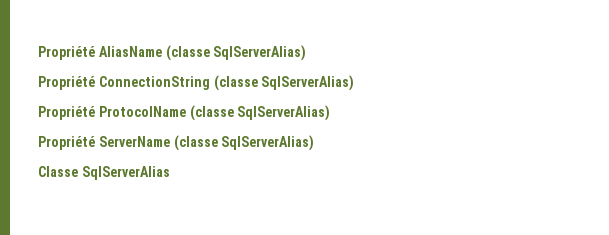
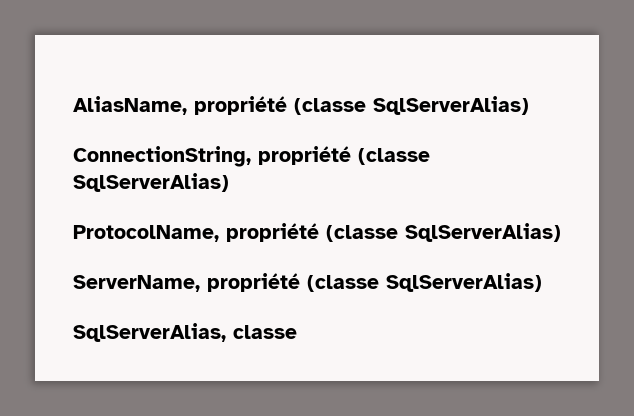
[38,45,307,61] [38,75,355,91] [38,105,331,121] [38,135,315,151] [38,166,170,180] Propriété AliasName (classe SqlServerAlias) // Propriété ConnectionString (classe SqlServerAlias) // Propriété ProtocolName (classe SqlServerAlias) // Propriété ServerName (classe SqlServerAlias) // Classe SqlServerAlias -> [73,96,529,115] [73,146,430,167] [73,173,229,192] [73,223,561,242] [73,273,542,292] [73,323,297,342] AliasName, propriété (classe SqlServerAlias) // ConnectionString, propriété (classe SqlServerAlias) // ProtocolName, propriété (classe SqlServerAlias) // ServerName, propriété (classe SqlServerAlias) // SqlServerAlias, classe

